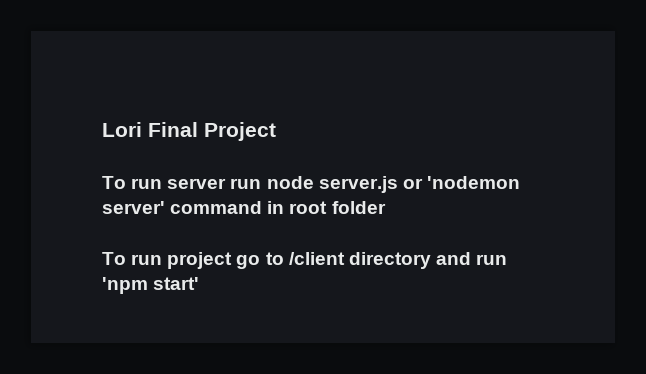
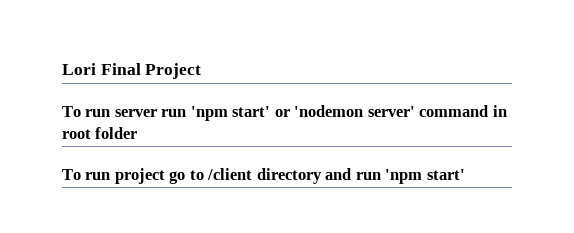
[266,176,398,193] node server.js -> [190,106,271,121] 'npm start'

